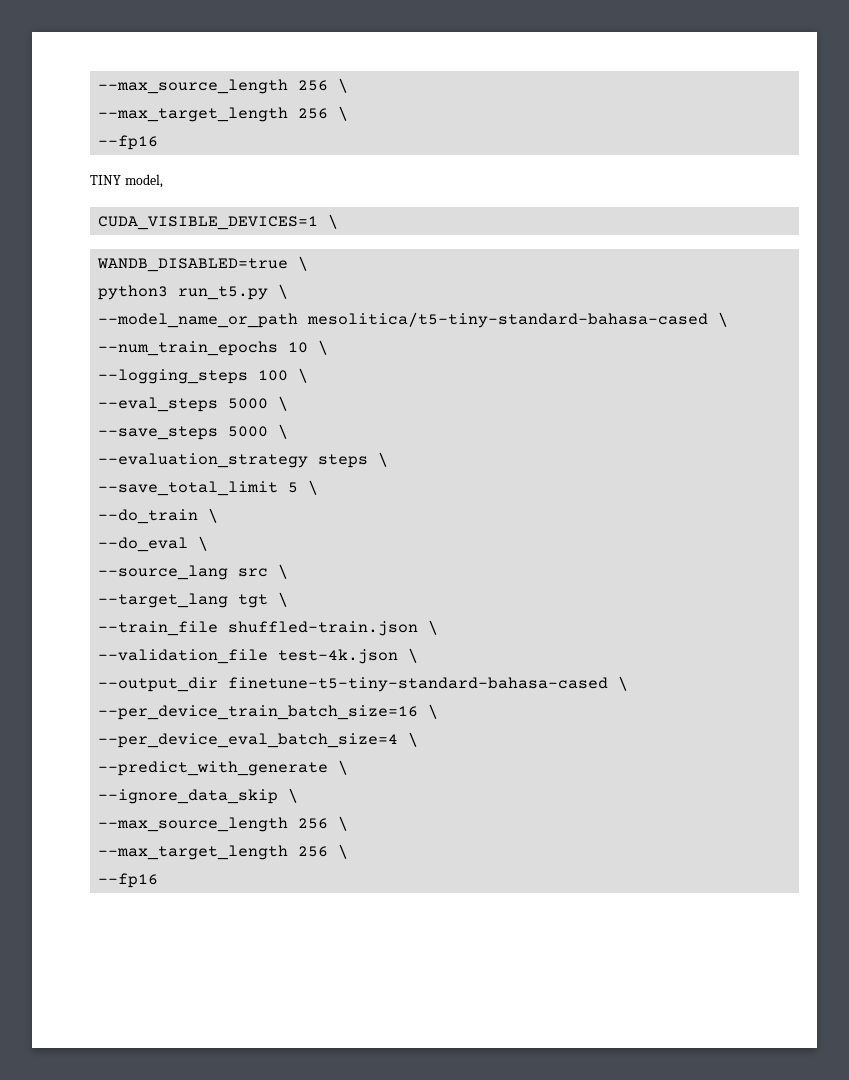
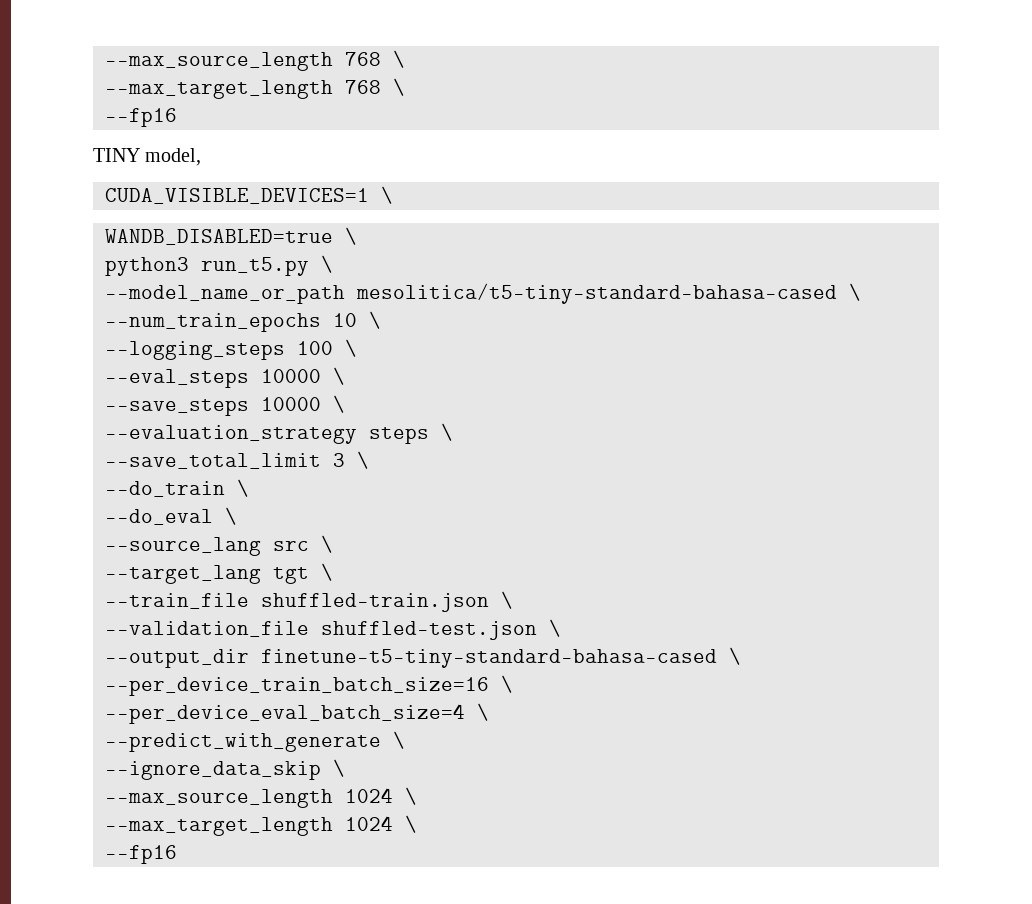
[98,78,349,94] [98,107,329,122] --max_source_length 256 \ // --max_target_length 256 -> [105,50,405,71] [105,80,381,99] --max_source_length 768 \ // --max_target_length 768
[228,398,269,409] 5000 -> [261,369,321,383] 10000
[228,426,269,437] 5000 -> [261,397,321,411] 10000
[288,482,299,493] 5 -> [333,453,345,467] 3
[278,649,399,664] test-4k.json -> [321,621,537,640] shuffled-test.json
[298,816,349,831] [98,845,329,860] 256 \ // --max_target_length 256 -> [345,787,417,805] [105,816,393,836] 1024 \ // --max_target_length 1024

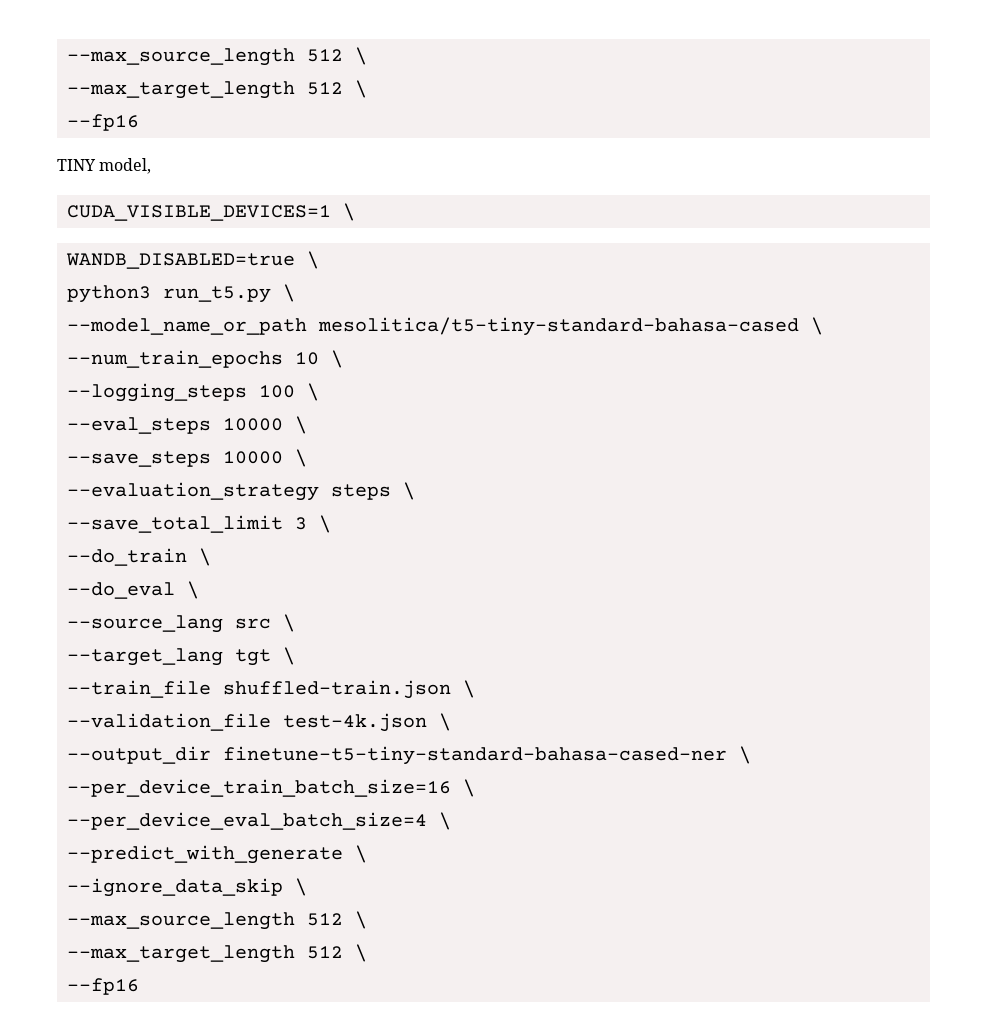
[105,50,405,71] [105,80,381,99] --max_source_length 768 \ // --max_target_length 768 -> [66,47,367,66] [66,81,343,99] --max_source_length 512 \ // --max_target_length 512
[321,621,537,640] shuffled-test.json -> [282,713,427,732] test-4k.json
[261,649,717,668] finetune-t5-tiny-standard-bahasa-cased -> [222,746,727,765] finetune-t5-tiny-standard-bahasa-cased-ner
[345,787,417,805] [105,816,393,836] 1024 \ // --max_target_length 1024 -> [306,911,367,929] [66,945,343,963] 512 \ // --max_target_length 512

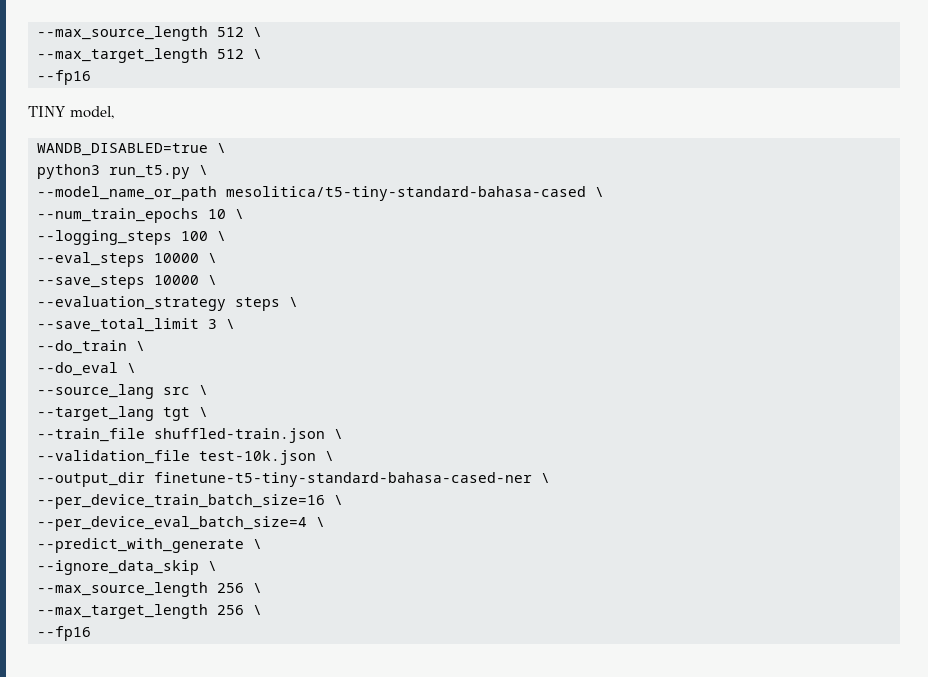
[66,203,355,221] // CUDA_VISIBLE_DEVICES=1 \ -> (114, 112) none
[282,713,427,732] test-4k.json -> [199,450,316,465] test-10k.json
[306,911,367,929] [66,945,343,963] 512 \ // --max_target_length 512 -> [217,583,262,593] [37,604,244,619] 256 \ // --max_target_length 256

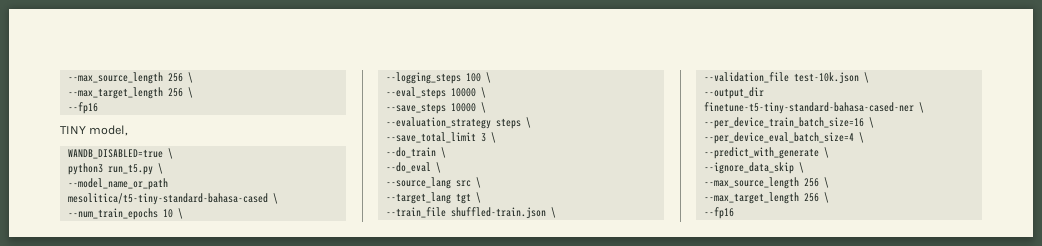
[37,26,262,41] [37,48,244,63] --max_source_length 512 \ // --max_target_length 512 -> [67,72,193,84] [67,87,183,99] --max_source_length 256 \ // --max_target_length 256

